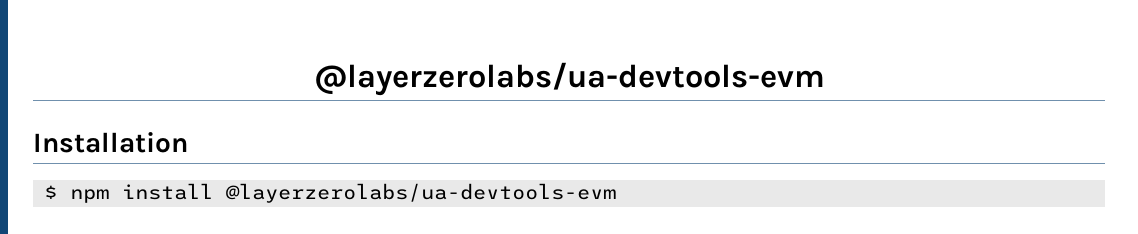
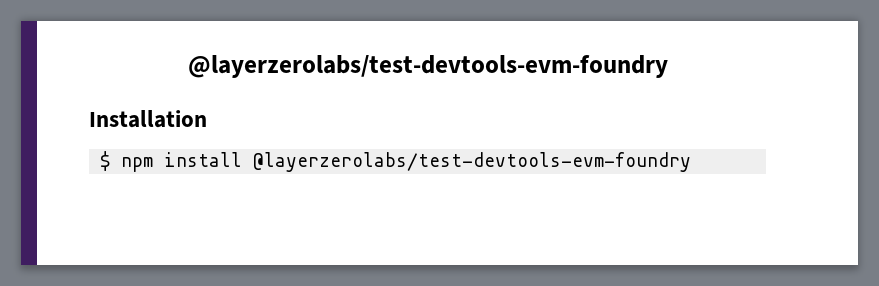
[313,62,825,96] @layerzerolabs/ua-devtools-evm -> [187,55,668,78] @layerzerolabs/test-devtools-evm-foundry
[225,183,616,203] @layerzerolabs/ua-devtools-evm -> [253,152,692,172] @layerzerolabs/test-devtools-evm-foundry

